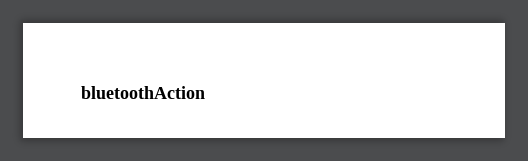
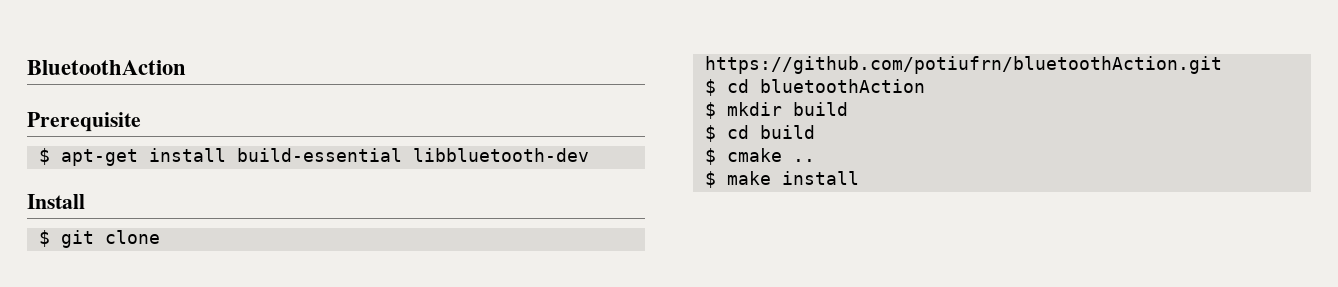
[81,86,205,99] bluetoothAction -> [27,60,186,75] [27,112,141,132] [38,148,589,166] [27,194,85,209] [38,230,160,248] [704,56,1222,74] [704,79,925,96] [704,102,848,119] [704,125,815,142] [704,148,815,165] [704,171,859,188] BluetoothAction // Prerequisite // $ apt-get install build-essential libbluetooth-dev // Install // $ git clone https://github.com/potiufrn/bluetoothAction.git // $ cd bluetoothAction // $ mkdir build // $ cd build // $ cmake .. // $ make install

